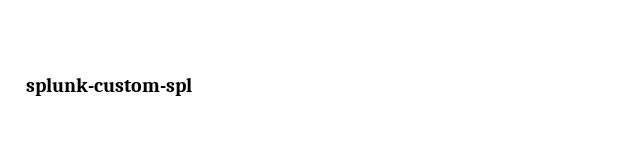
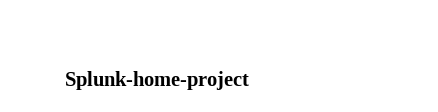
[26,77,192,96] splunk-custom-spl -> [65,71,249,90] Splunk-home-project

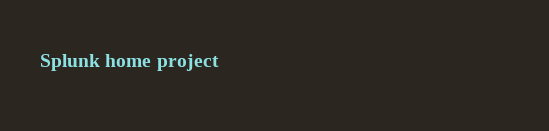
[65,71,249,90] Splunk-home-project -> [40,54,219,71] Splunk home project

